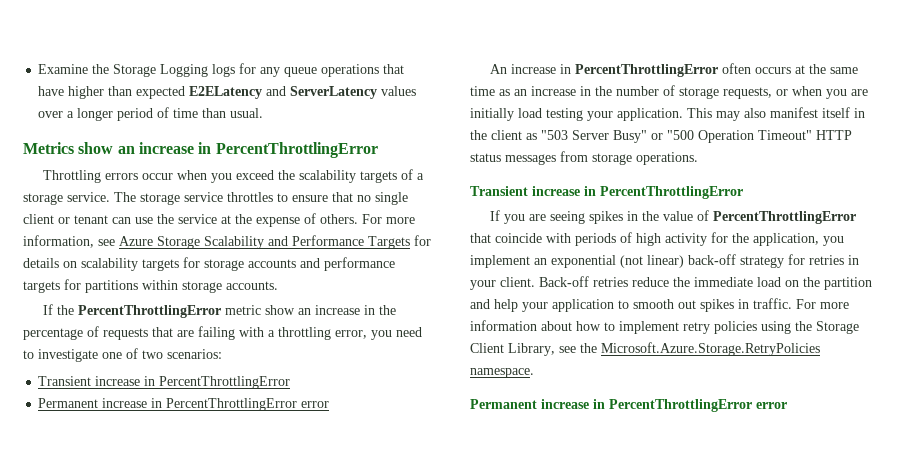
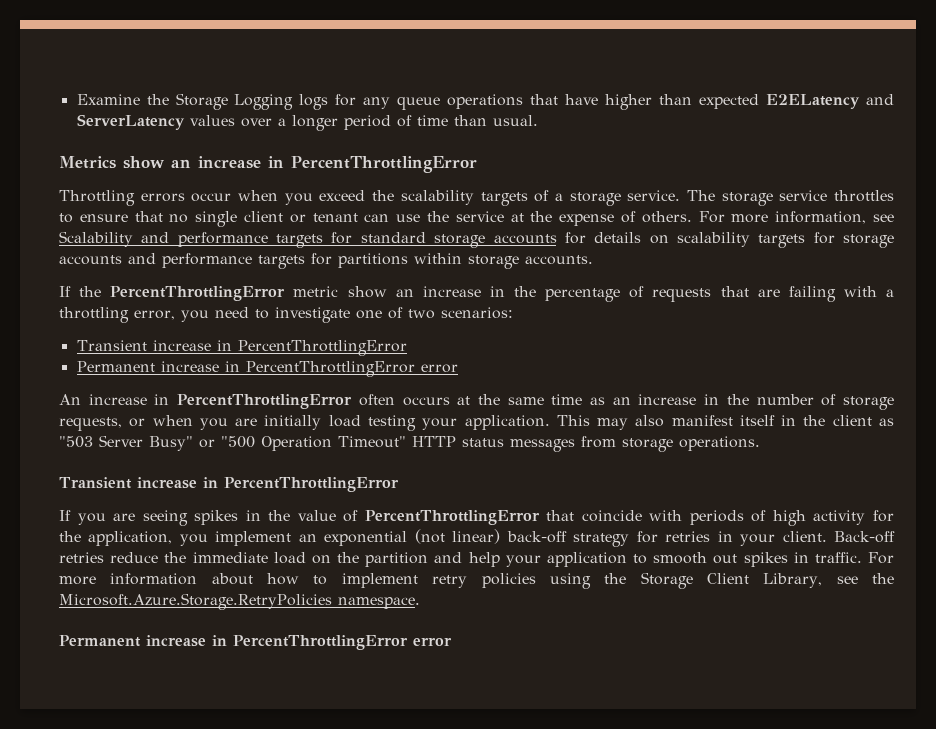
[119,235,410,249] Azure Storage Scalability and Performance Targets -> [59,231,557,248] Scalability and performance targets for standard storage accounts

